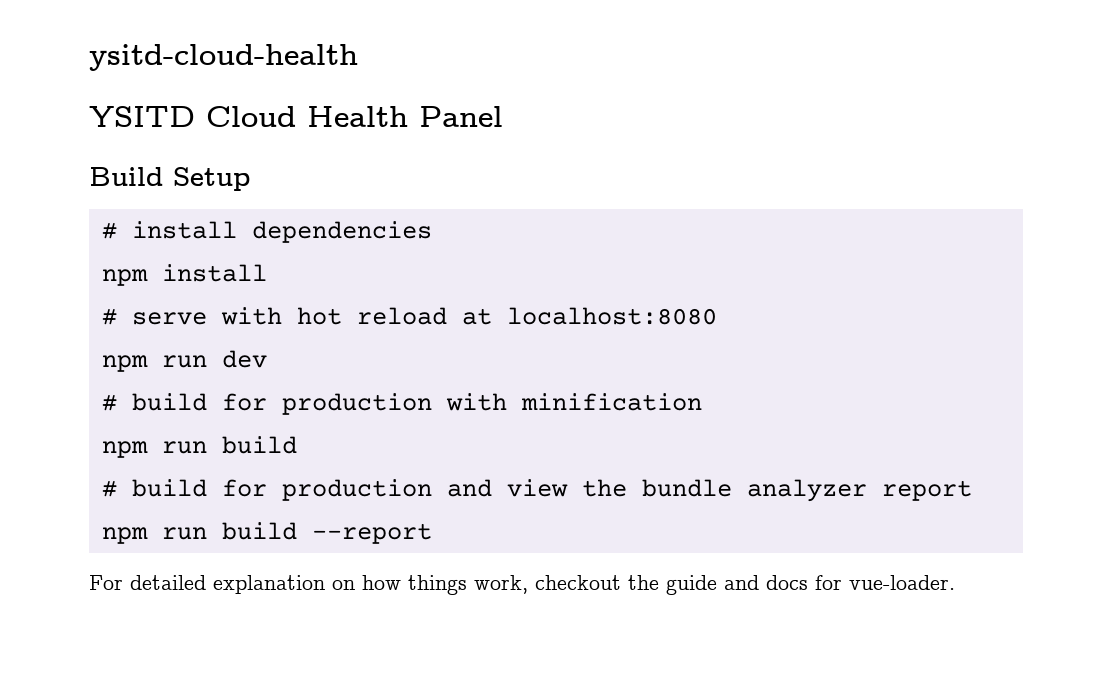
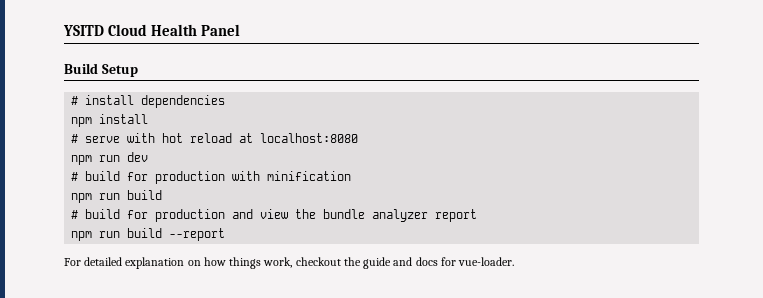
[89,44,358,71] ysitd-cloud-health // -> (63, 30) none

